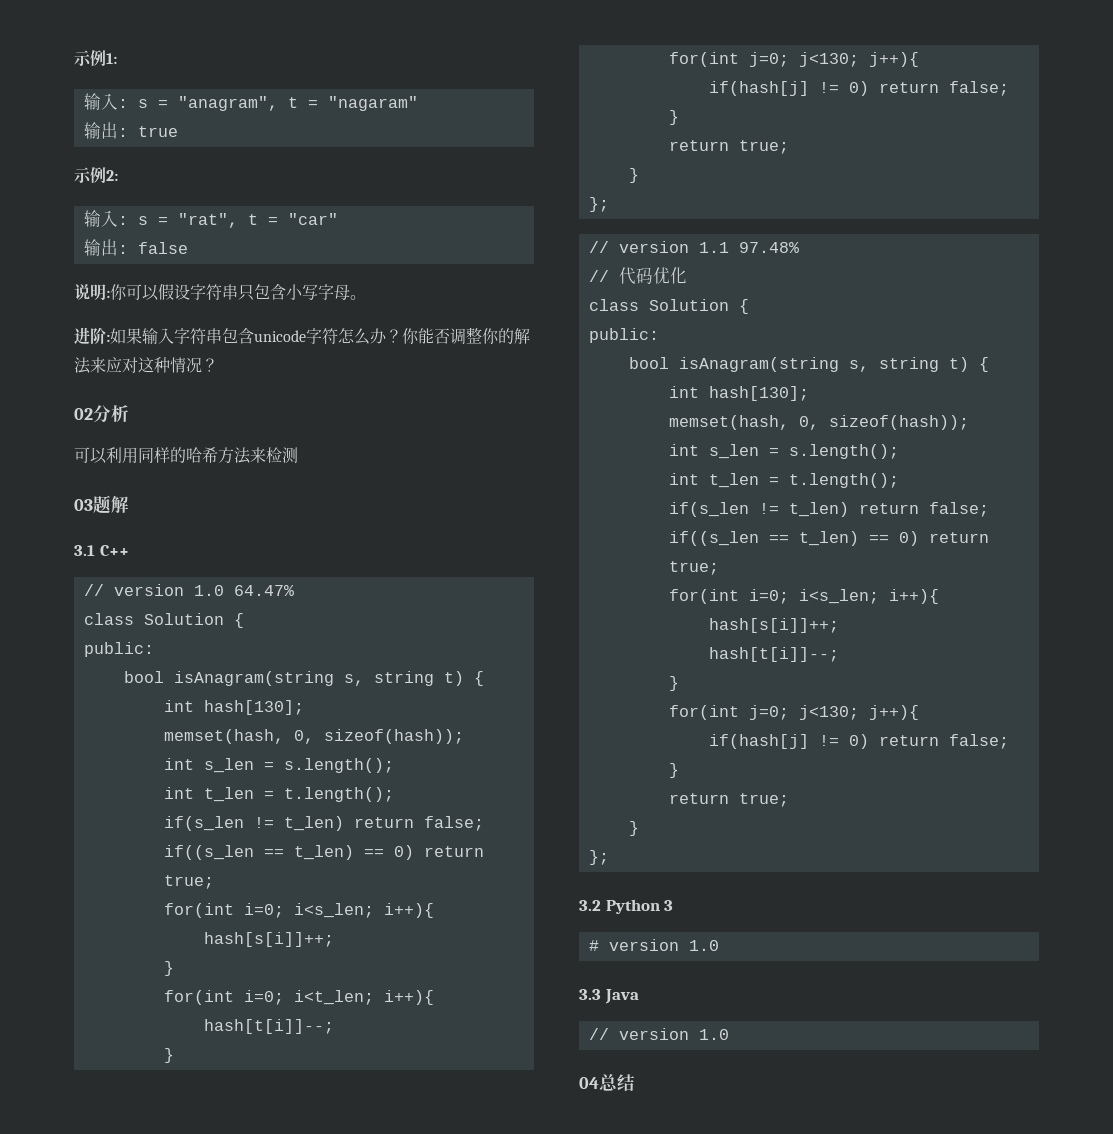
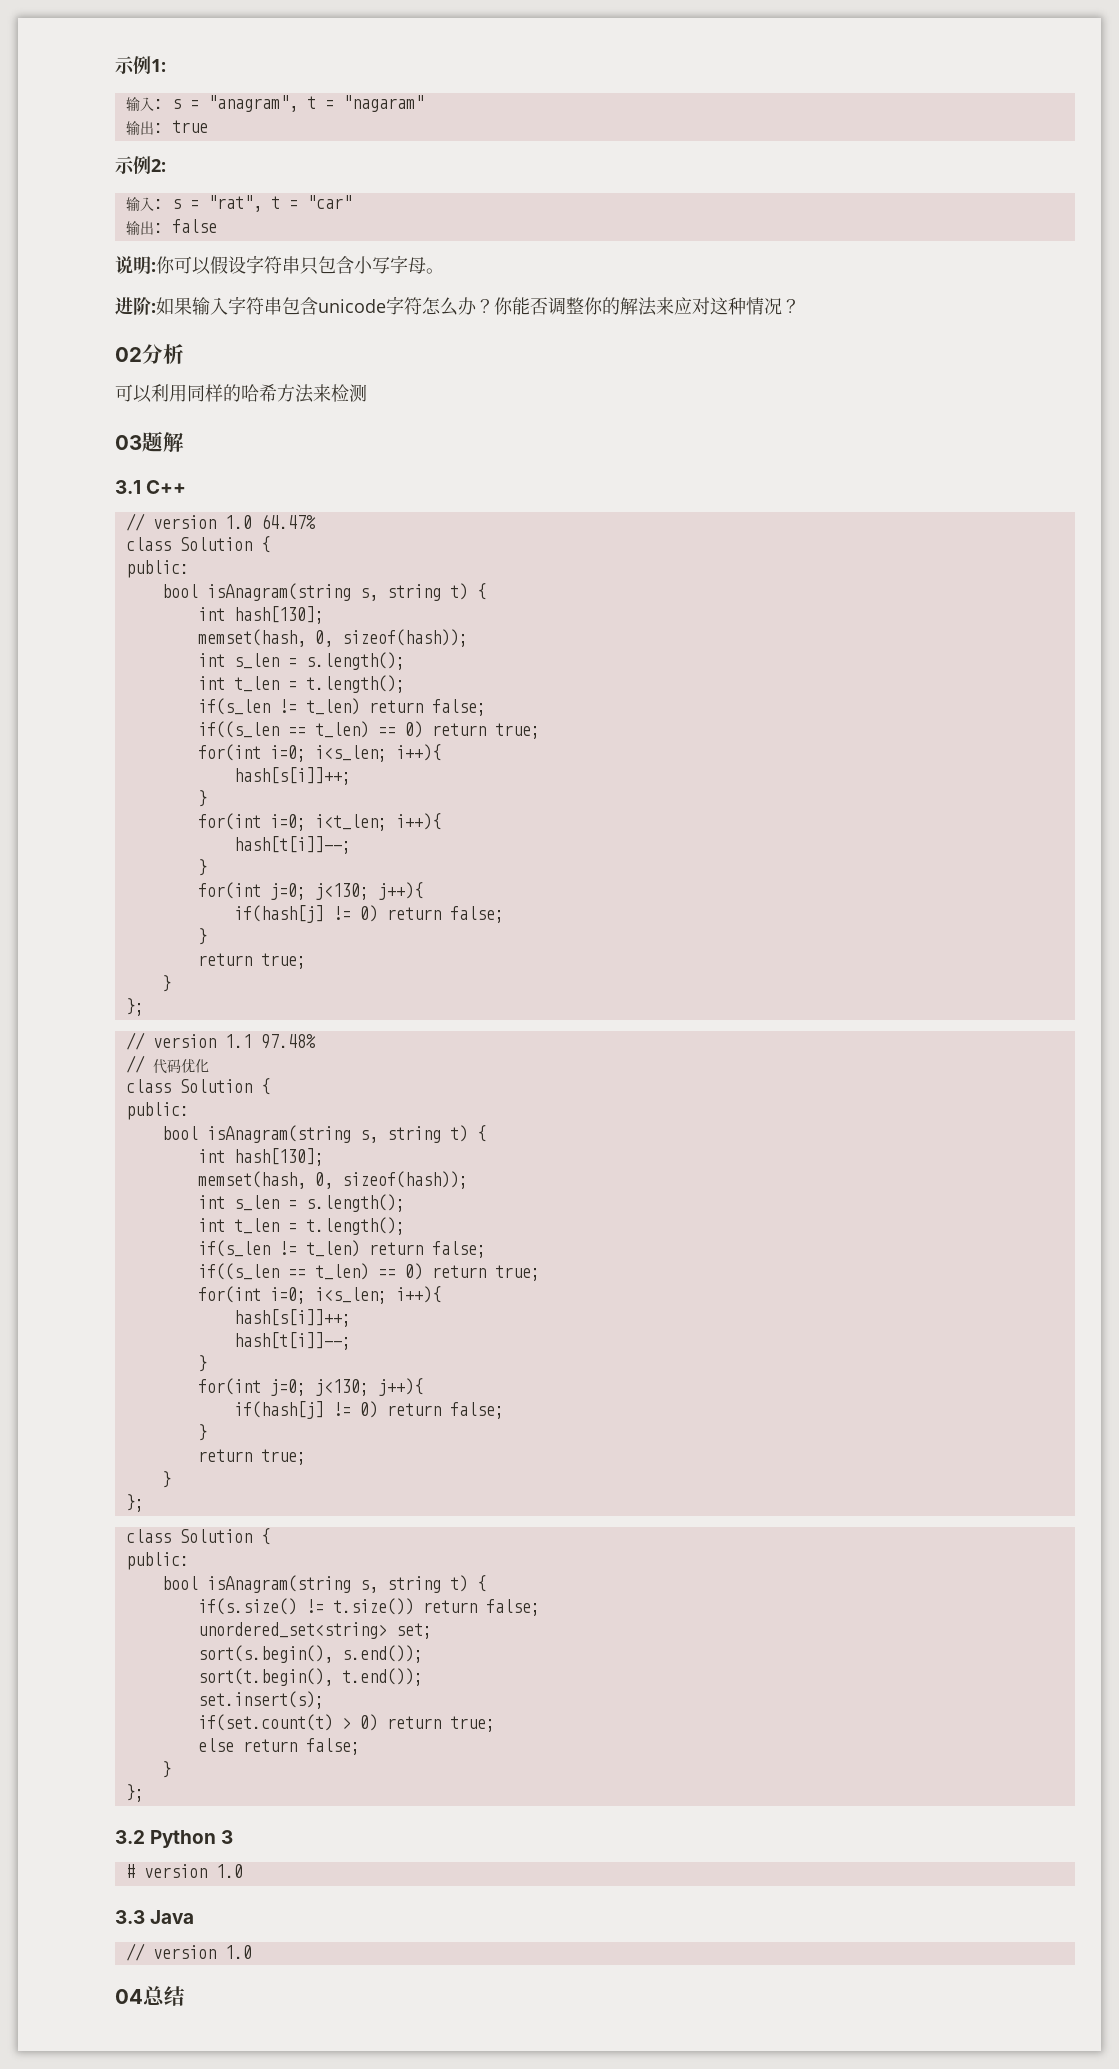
(609, 857) none -> [125,1528,270,1545] [125,1552,189,1570] [161,1575,486,1593] [197,1598,540,1616] [197,1622,432,1639] [197,1645,423,1663] [197,1668,423,1686] [197,1691,324,1709] [197,1714,495,1732] [197,1738,360,1755] [161,1761,171,1778] [125,1784,144,1802] // class Solution { // public: // bool isAnagram(string s, string t) { // if(s.size() != t.size()) return false; // unordered_set<string> set; // sort(s.begin(), s.end()); // sort(t.begin(), t.end()); // set.insert(s); // if(set.count(t) > 0) return true; // else return false; // } // };

